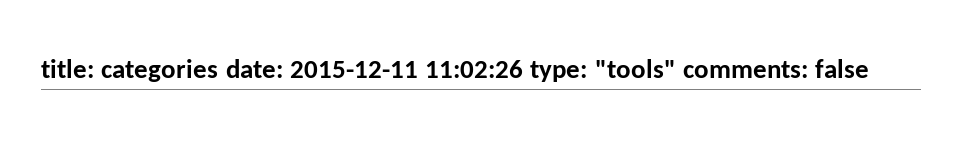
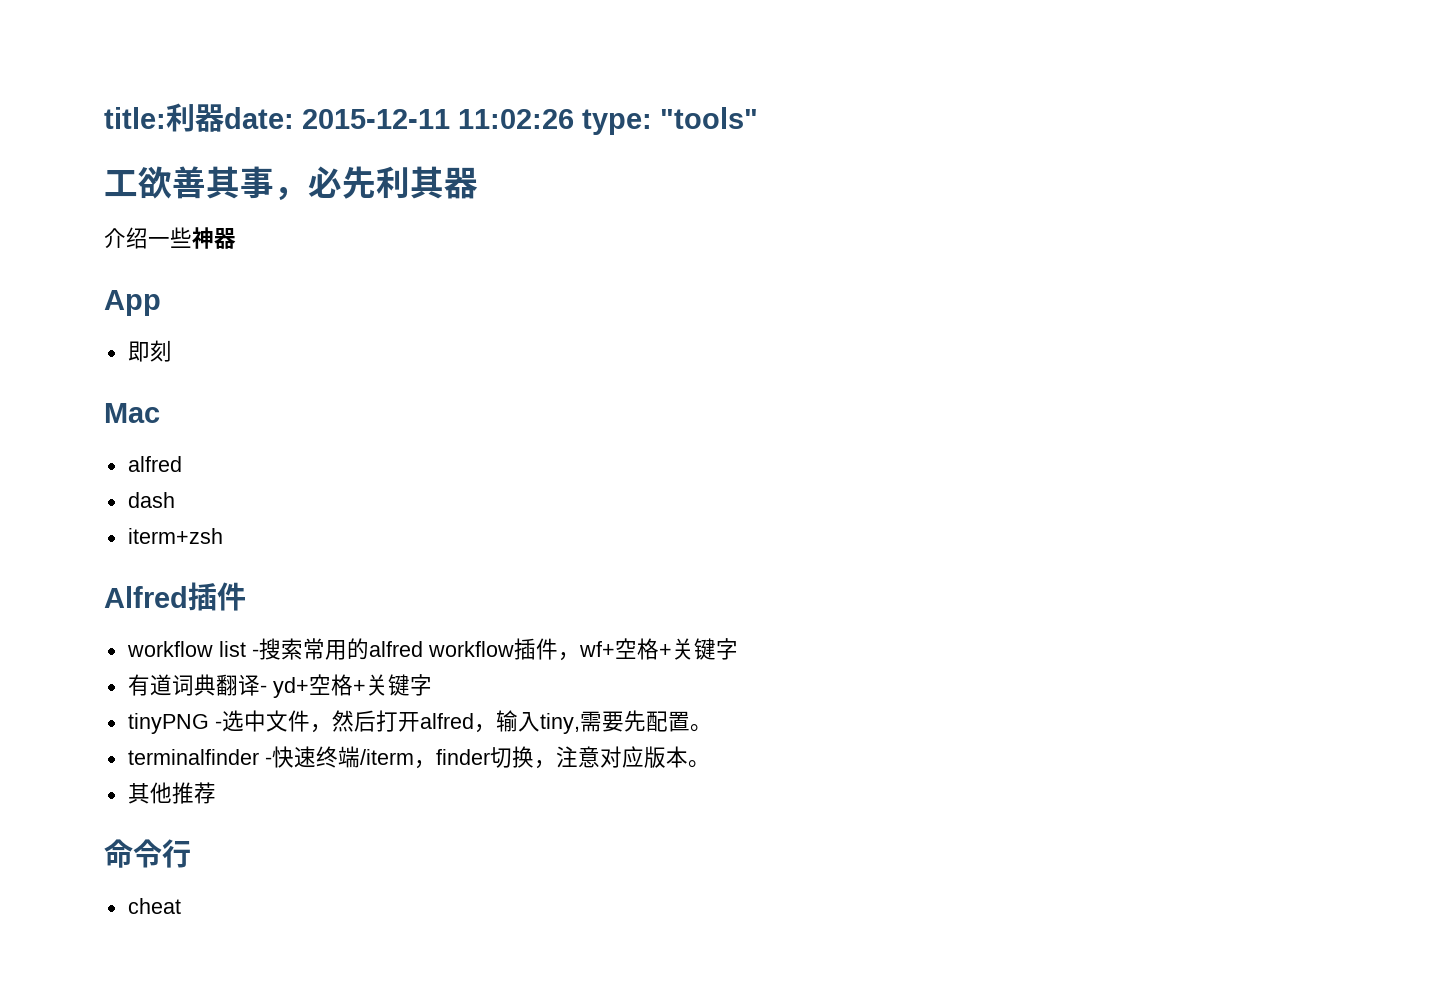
[101,59,219,82] categories -> [166,103,224,132] 利器
[683,59,870,78] comments: false -> [104,166,478,201] [104,227,236,249] [104,290,161,316] [127,340,172,362] [104,403,160,423] [127,456,182,472] [127,492,175,508] [127,528,223,544] [104,582,246,611] [126,638,738,661] [127,674,432,698] [127,710,712,734] [127,746,710,769] [127,782,216,804] [104,839,191,868] [127,898,181,914] // 工欲善其事，必先利其器 // 介绍一些神器 // App // 即刻 // Mac // alfred // dash // iterm+zsh // Alfred插件 // workflow list -搜索常用的alfred workflow插件，wf+空格+关键字 // 有道词典翻译- yd+空格+关键字 // tinyPNG -选中文件，然后打开alfred，输入tiny,需要先配置。 // terminalfinder -快速终端/iterm，finder切换，注意对应版本。 // 其他推荐 // 命令行 // cheat

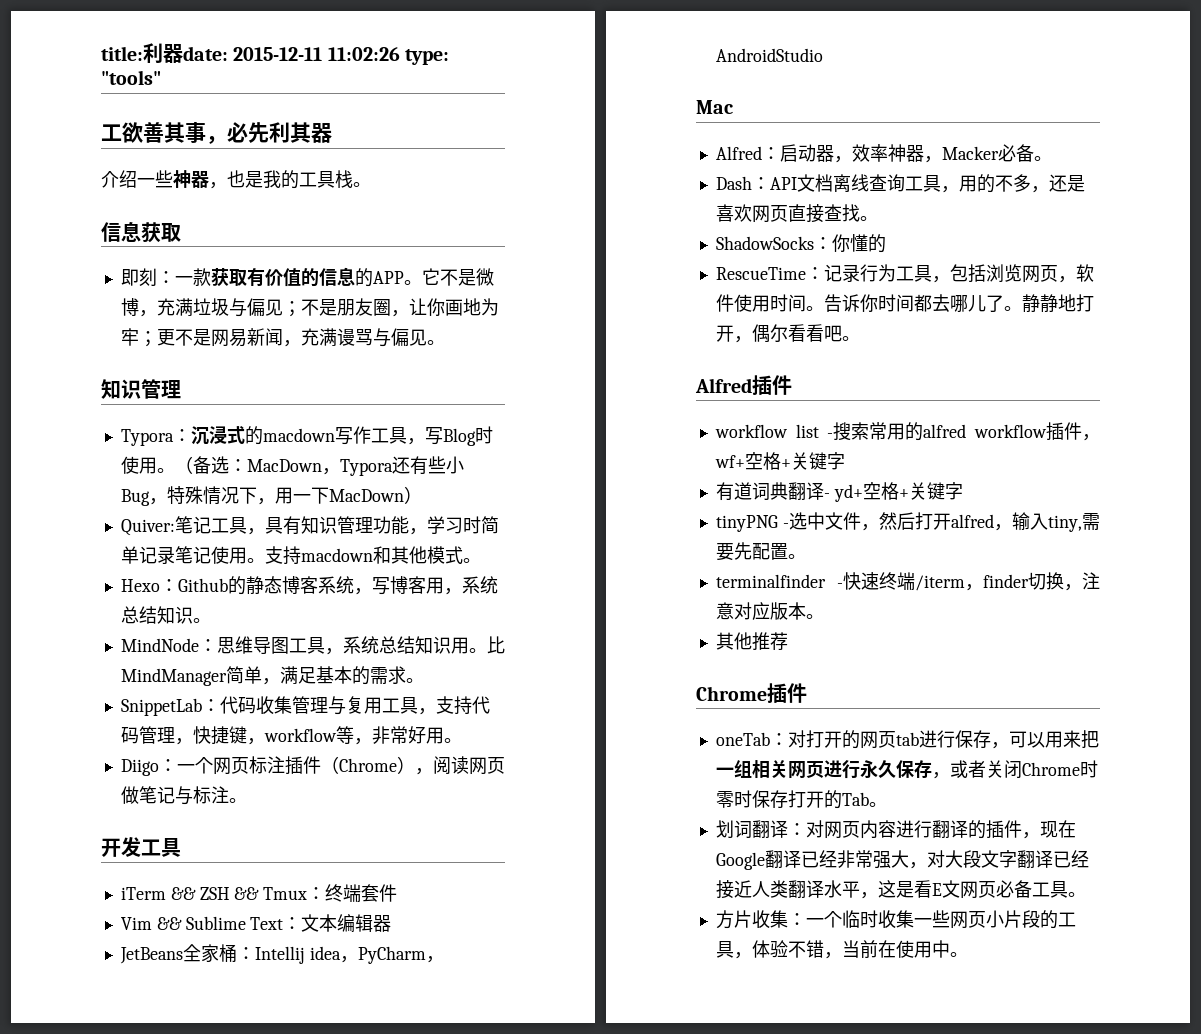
[104,290,161,316] [127,340,172,362] [104,403,160,423] [127,456,182,472] [127,492,175,508] [127,528,223,544] // App // 即刻 // Mac // alfred // dash // iterm+zsh -> [209,170,371,189] [101,221,181,243] [120,267,494,287] [120,298,499,317] [120,328,445,347] [101,379,181,399] [120,426,493,446] [120,456,464,476] [120,486,422,506] [120,516,499,536] [120,546,481,565] [120,576,498,595] [120,606,211,624] [120,636,505,655] [120,666,424,686] [120,696,490,716] [120,726,462,745] [120,756,505,776] [120,786,247,805] [101,837,181,857] [120,884,398,902] [120,914,392,932] [119,944,444,964] [715,48,823,62] [696,100,733,114] [715,144,1052,163] [715,174,1085,193] [715,204,878,223] [715,234,886,253] [715,264,1094,283] [715,294,1094,313] [715,324,860,343] ，也是我的工具栈。 // 信息获取 // 即刻：一款获取有价值的信息的APP。它不是微博，充满垃圾与偏见；不是朋友圈，让你画地为牢；更不是网易新闻，充满谩骂与偏见。 // 知识管理 // Typora：沉浸式的macdown写作工具，写Blog时使用。（备选：MacDown，Typora还有些小Bug，特殊情况下，用一下MacDown） // Quiver:笔记工具，具有知识管理功能，学习时简单记录笔记使用。支持macdown和其他模式。 // Hexo：Github的静态博客系统，写博客用，系统总结知识。 // MindNode：思维导图工具，系统总结知识用。比MindManager简单，满足基本的需求。 // SnippetLab：代码收集管理与复用工具，支持代码管理，快捷键，workflow等，非常好用。 // Diigo：一个网页标注插件（Chrome），阅读网页做笔记与标注。 // 开发工具 // iTerm && ZSH && Tmux：终端套件 // Vim && Sublime Text：文本编辑器 // JetBeans全家桶：Intellij idea，PyCharm，AndroidStudio // Mac // Alfred：启动器，效率神器，Macker必备。 // Dash：API文档离线查询工具，用的不多，还是喜欢网页直接查找。 // ShadowSocks：你懂的 // RescueTime：记录行为工具，包括浏览网页，软件使用时间。告诉你时间都去哪儿了。静静地打开，偶尔看看吧。
[104,839,191,868] [127,898,181,914] 命令行 // cheat -> [696,683,807,703] [715,730,1099,749] [715,760,1098,779] [715,790,887,809] [715,820,1076,839] [715,850,1089,870] [715,880,1086,899] [715,910,1076,929] [715,940,968,959] Chrome插件 // oneTab：对打开的网页tab进行保存，可以用来把一组相关网页进行永久保存，或者关闭Chrome时零时保存打开的Tab。 // 划词翻译：对网页内容进行翻译的插件，现在Google翻译已经非常强大，对大段文字翻译已经接近人类翻译水平，这是看E文网页必备工具。 // 方片收集：一个临时收集一些网页小片段的工具，体验不错，当前在使用中。

